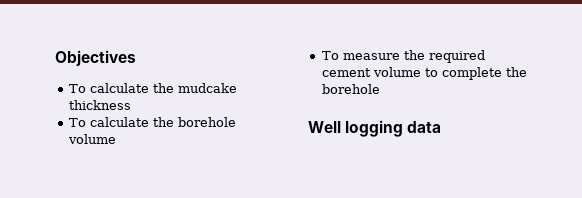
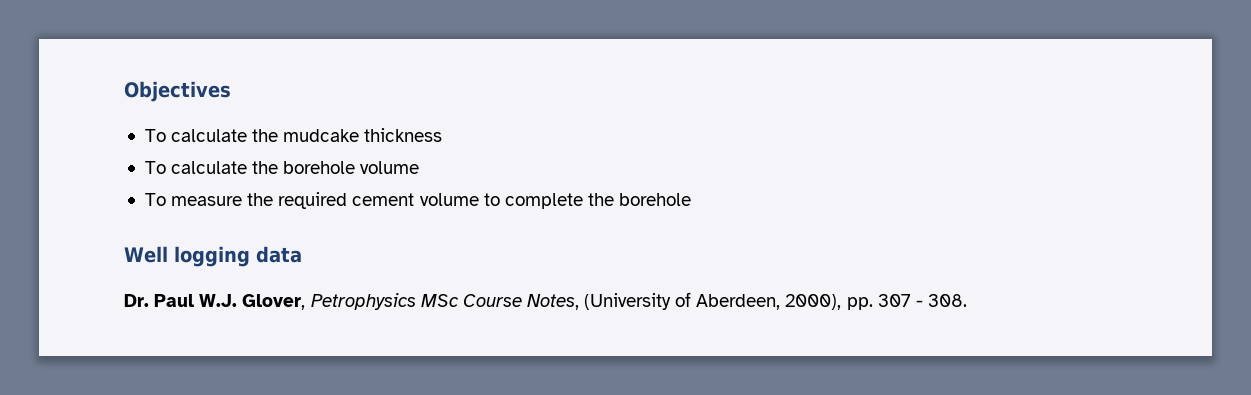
(442, 127) none -> [124,292,967,310] // Dr. Paul W.J. Glover, Petrophysics MSc Course Notes, (University of Aberdeen, 2000), pp. 307 - 308.

